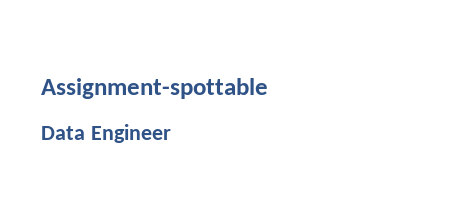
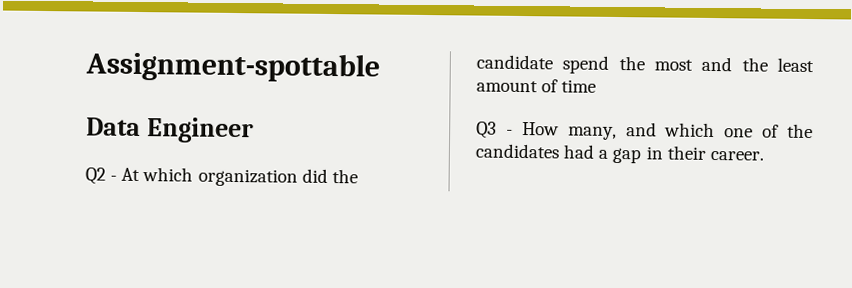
(171, 133) none -> [85,167,358,187] [476,54,814,74] [476,79,597,93] [476,121,813,140] [475,143,764,164] // Q2 - At which organization did the candidate spend the most and the least amount of time // Q3 - How many, and which one of the candidates had a gap in their career.

